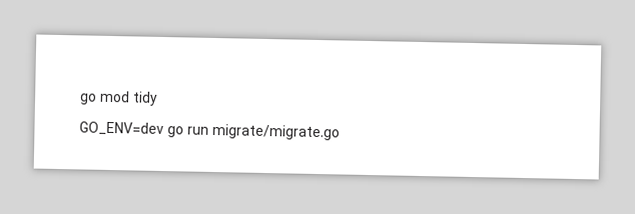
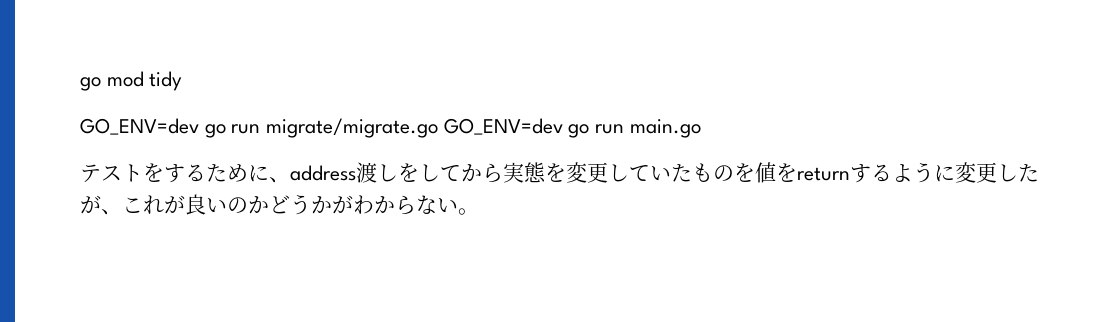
(340, 132) none -> [443,118,701,138] [80,162,1039,183] [80,194,479,215] GO_ENV=dev go run main.go // テストをするために、address渡しをしてから実態を変更していたものを値をreturnするように変更したが、これが良いのかどうかがわからない。

